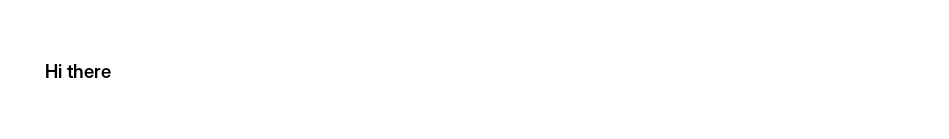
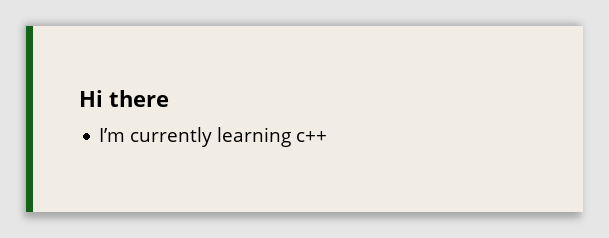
(111, 71) none -> [99,127,328,147] // I’m currently learning c++

